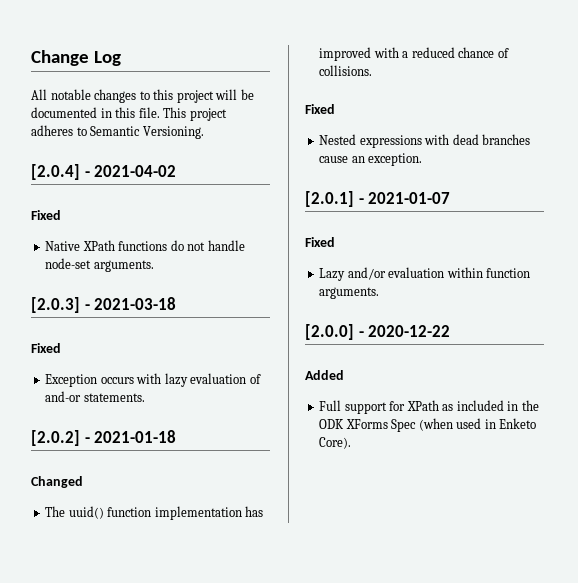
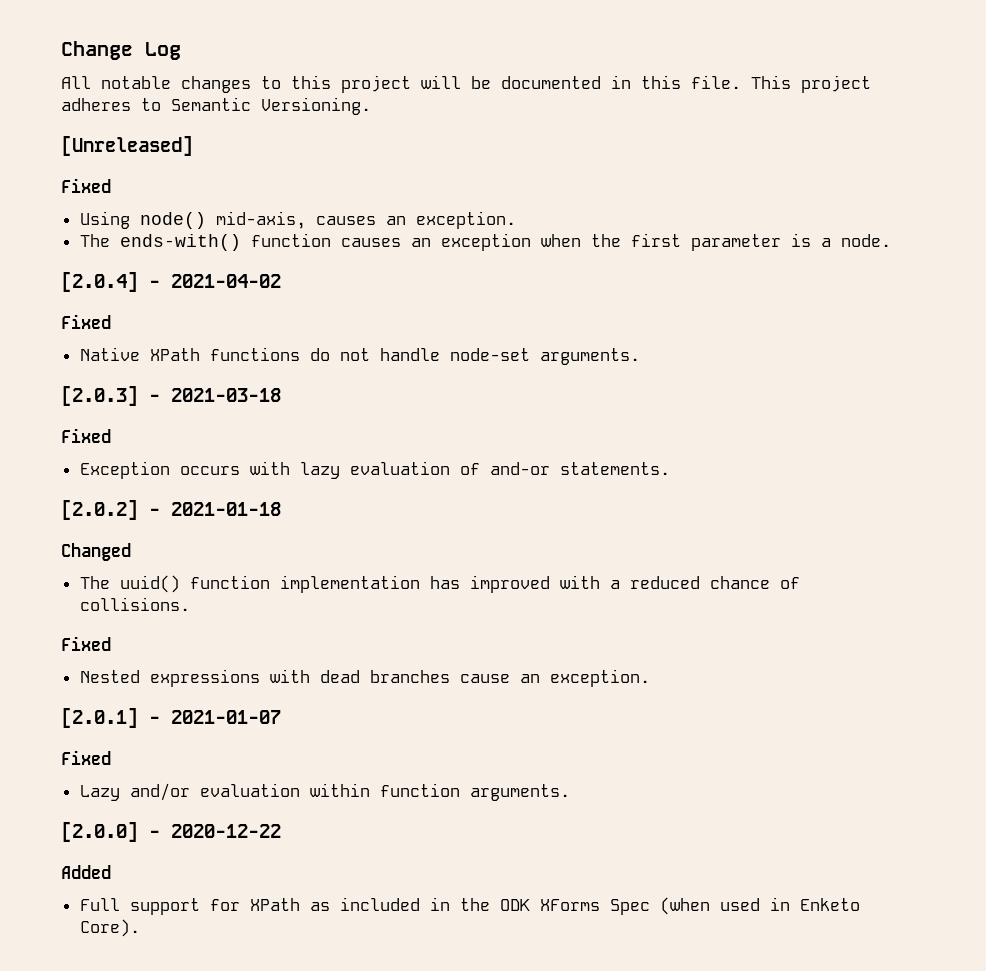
(204, 132) none -> [61,136,193,156] [61,178,111,193] [79,211,516,229] [79,233,891,251] // [Unreleased] // Fixed // Using node() mid-axis, causes an exception. // The ends-with() function causes an exception when the first parameter is a node.

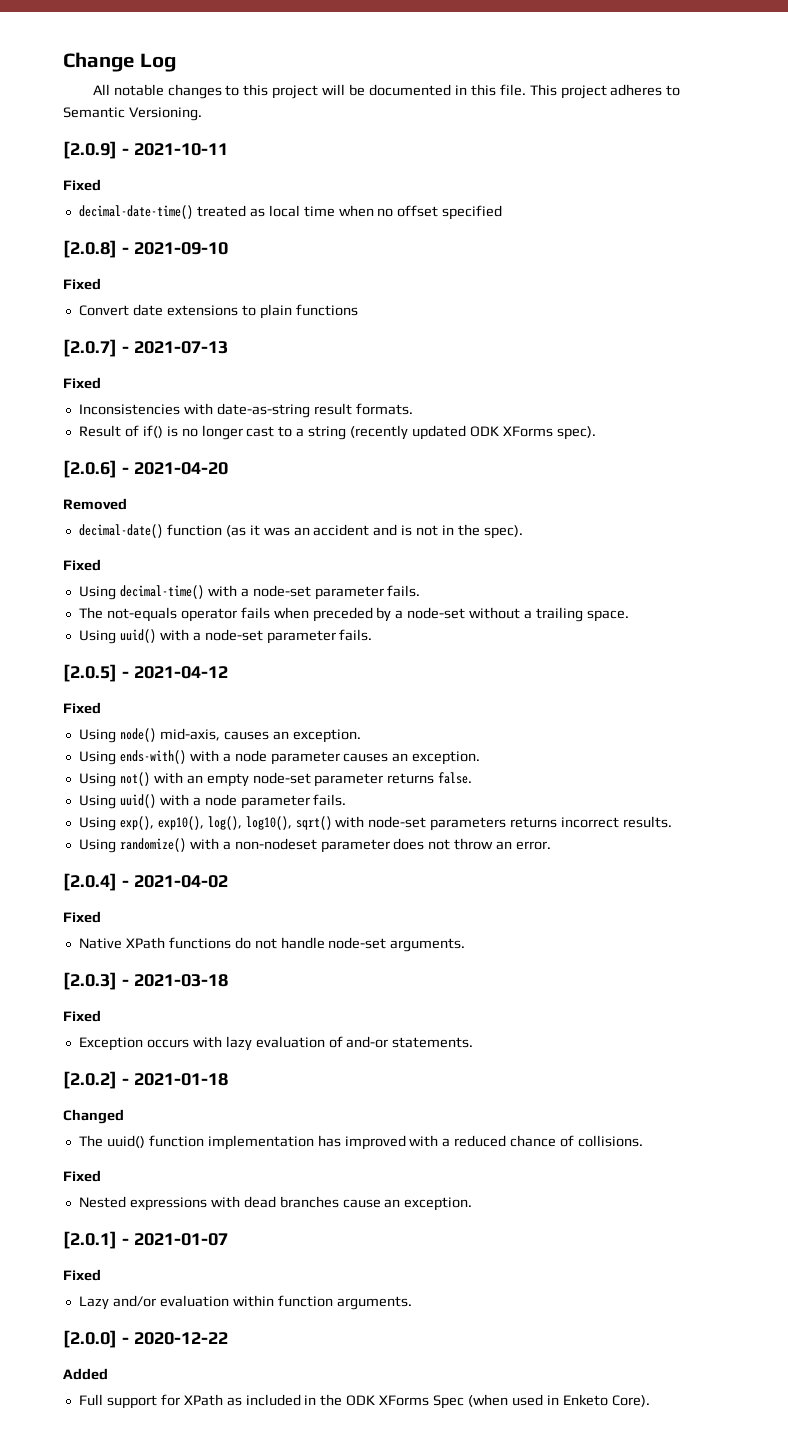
[61,136,193,156] [Unreleased] -> [63,141,228,159] [63,179,101,191] [78,205,503,220] [63,240,228,258] [63,278,101,290] [78,304,358,319] [63,339,228,357] [63,377,101,389] [78,403,413,418] [78,425,596,440] [63,460,228,478] [63,498,127,510] [78,524,523,539] [63,559,101,571] [78,585,421,600] [78,607,629,622] [78,629,373,644] [63,664,228,682] [2.0.9] - 2021-10-11 // Fixed // decimal-date-time() treated as local time when no offset specified // [2.0.8] - 2021-09-10 // Fixed // Convert date extensions to plain functions // [2.0.7] - 2021-07-13 // Fixed // Inconsistencies with date-as-string result formats. // Result of if() is no longer cast to a string (recently updated ODK XForms spec). // [2.0.6] - 2021-04-20 // Removed // decimal-date() function (as it was an accident and is not in the spec). // Fixed // Using decimal-time() with a node-set parameter fails. // The not-equals operator fails when preceded by a node-set without a trailing space. // Using uuid() with a node-set parameter fails. // [2.0.5] - 2021-04-12
[79,233,891,251] The ends-with() function causes an exception when the first parameter is a node. -> [78,750,481,765] [78,772,473,787] [78,794,347,809] [78,816,673,831] [78,838,552,853] Using ends-with() with a node parameter causes an exception. // Using not() with an empty node-set parameter returns false. // Using uuid() with a node parameter fails. // Using exp(), exp10(), log(), log10(), sqrt() with node-set parameters returns incorrect results. // Using randomize() with a non-nodeset parameter does not throw an error.

